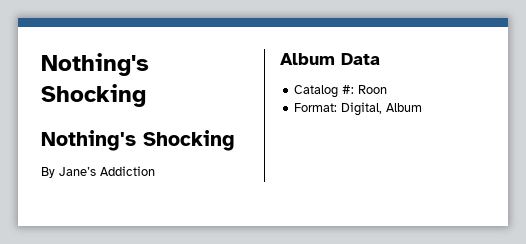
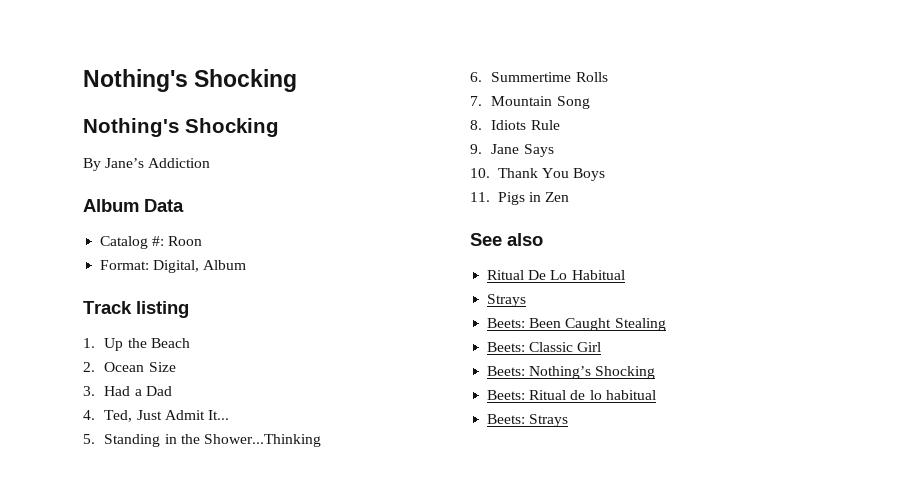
(423, 107) none -> [83,301,189,318] [83,338,190,351] [83,362,176,372] [83,386,172,396] [83,410,229,422] [83,434,321,447] [470,72,608,82] [470,96,590,109] [470,120,560,130] [470,144,554,157] [470,168,606,181] [470,192,570,205] [470,233,543,246] [487,270,625,280] [487,294,527,307] [487,318,666,331] [487,342,602,352] [487,366,656,379] [487,390,656,400] [487,414,569,427] // Track listing // 1. Up the Beach // 2. Ocean Size // 3. Had a Dad // 4. Ted, Just Admit It... // 5. Standing in the Shower...Thinking // 6. Summertime Rolls // 7. Mountain Song // 8. Idiots Rule // 9. Jane Says // 10. Thank You Boys // 11. Pigs in Zen // See also // Ritual De Lo Habitual // Strays // Beets: Been Caught Stealing // Beets: Classic Girl // Beets: Nothing’s Shocking // Beets: Ritual de lo habitual // Beets: Strays

